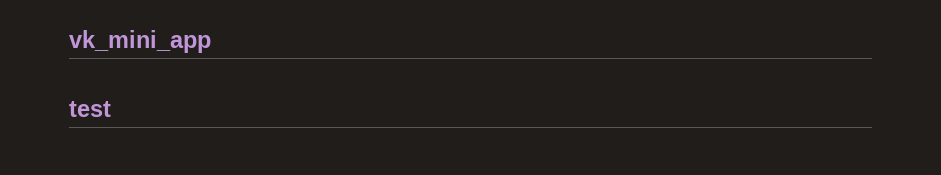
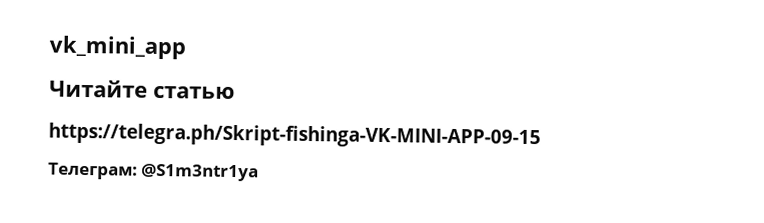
[69,101,111,117] test -> [49,79,235,100] [48,122,541,150] [48,162,260,182] Читайте статью // https://telegra.ph/Skript-fishinga-VK-MINI-APP-09-15 // Телеграм: @S1m3ntr1ya

